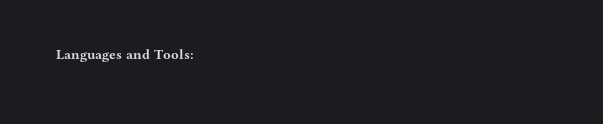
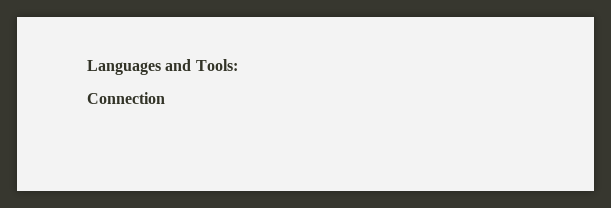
(194, 54) none -> [87,92,165,104] // Connection

